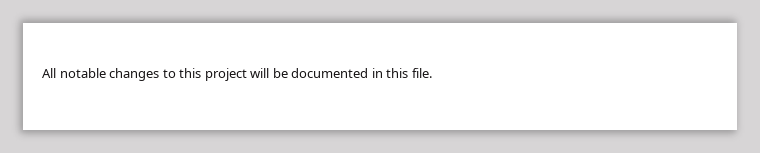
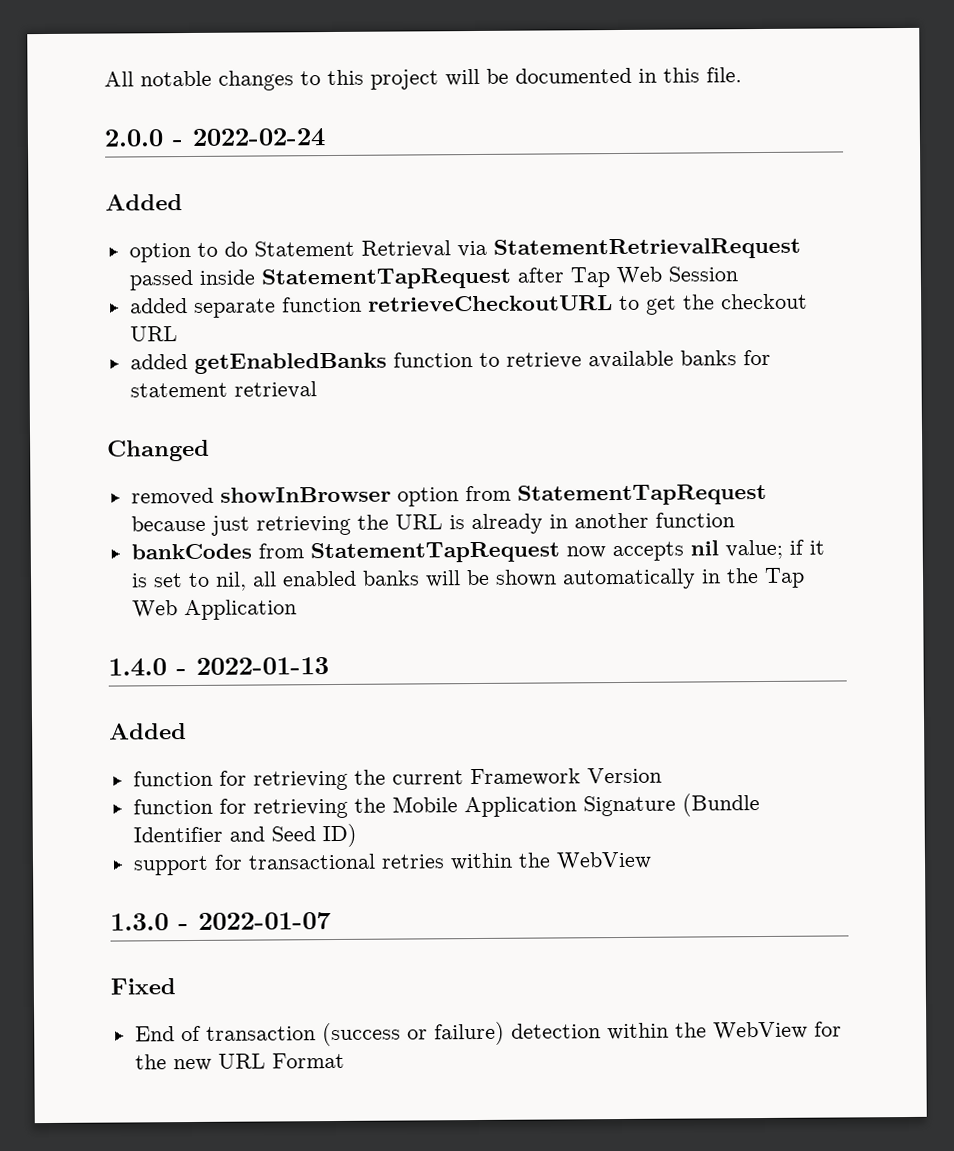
(432, 73) none -> [104,128,325,147] [105,194,183,211] [128,237,801,263] [128,266,738,291] [129,293,808,318] [129,326,178,342] [129,349,771,374] [129,381,317,399] [107,439,210,462] [130,483,767,507] [130,512,735,536] [130,539,825,564] [130,567,805,591] [131,599,297,621] [108,657,329,677] [109,723,187,740] [132,767,662,791] [132,793,760,819] [132,823,357,848] [132,851,652,876] [110,912,331,931] [110,978,176,995] [134,1021,842,1047] [134,1052,345,1072] // 2.0.0 - 2022-02-24 // Added // option to do Statement Retrieval via StatementRetrievalRequest passed inside StatementTapRequest after Tap Web Session // added separate function retrieveCheckoutURL to get the checkout URL // added getEnabledBanks function to retrieve available banks for statement retrieval // Changed // removed showInBrowser option from StatementTapRequest because just retrieving the URL is already in another function // bankCodes from StatementTapRequest now accepts nil value; if it is set to nil, all enabled banks will be shown automatically in the Tap Web Application // 1.4.0 - 2022-01-13 // Added // function for retrieving the current Framework Version // function for retrieving the Mobile Application Signature (Bundle Identifier and Seed ID) // support for transactional retries within the WebView // 1.3.0 - 2022-01-07 // Fixed // End of transaction (success or failure) detection within the WebView for the new URL Format

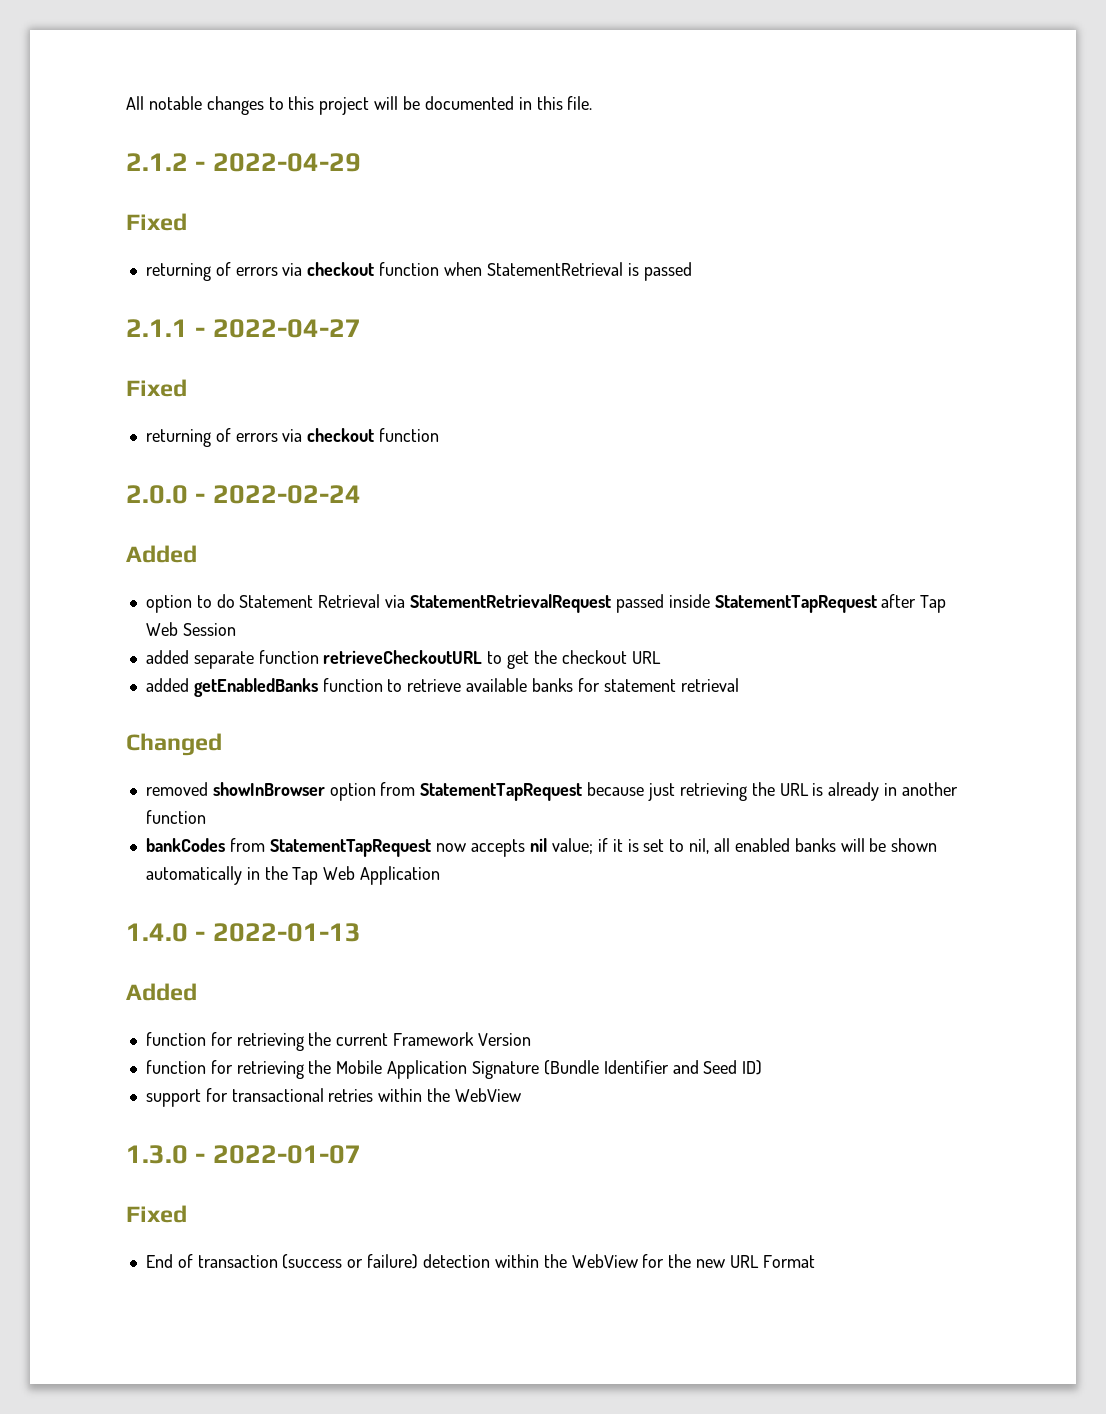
(742, 75) none -> [126,153,361,172] [126,213,187,231] [145,262,692,281] [126,319,361,338] [126,379,187,397] [145,428,440,447] // 2.1.2 - 2022-04-29 // Fixed // returning of errors via checkout function when StatementRetrieval is passed // 2.1.1 - 2022-04-27 // Fixed // returning of errors via checkout function

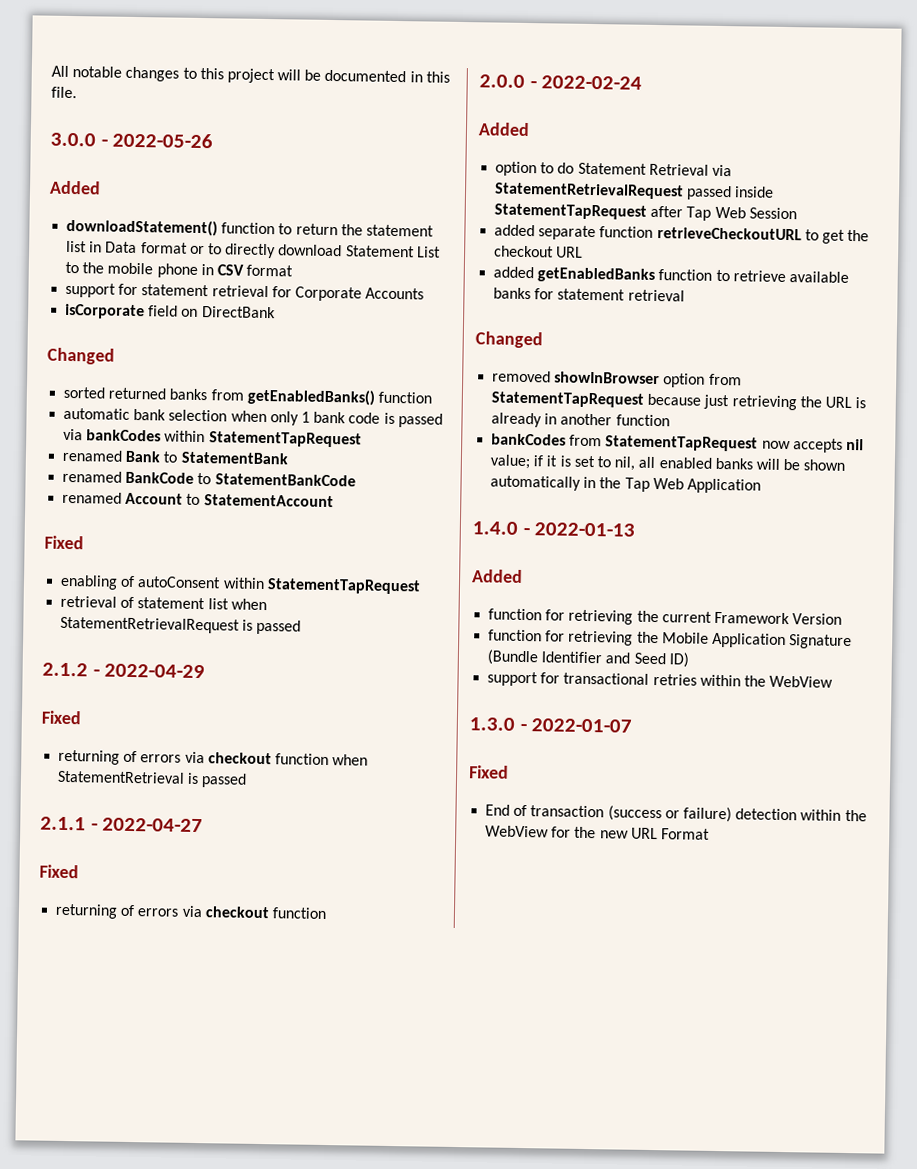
(593, 103) none -> [50,132,214,149] [49,180,101,195] [66,218,434,237] [66,240,441,259] [65,261,294,278] [65,282,425,302] [65,303,276,320] [47,347,115,365] [63,386,432,406] [63,407,443,428] [63,428,362,448] [62,449,288,465] [62,470,356,487] [62,491,334,508] [44,535,84,550] [60,574,421,595] [60,595,267,611] [60,616,302,635] // 3.0.0 - 2022-05-26 // Added // downloadStatement() function to return the statement list in Data format or to directly download Statement List to the mobile phone in CSV format // support for statement retrieval for Corporate Accounts // isCorporate field on DirectBank // Changed // sorted returned banks from getEnabledBanks() function // automatic bank selection when only 1 bank code is passed via bankCodes within StatementTapRequest // renamed Bank to StatementBank // renamed BankCode to StatementBankCode // renamed Account to StatementAccount // Fixed // enabling of autoConsent within StatementTapRequest // retrieval of statement list when StatementRetrievalRequest is passed

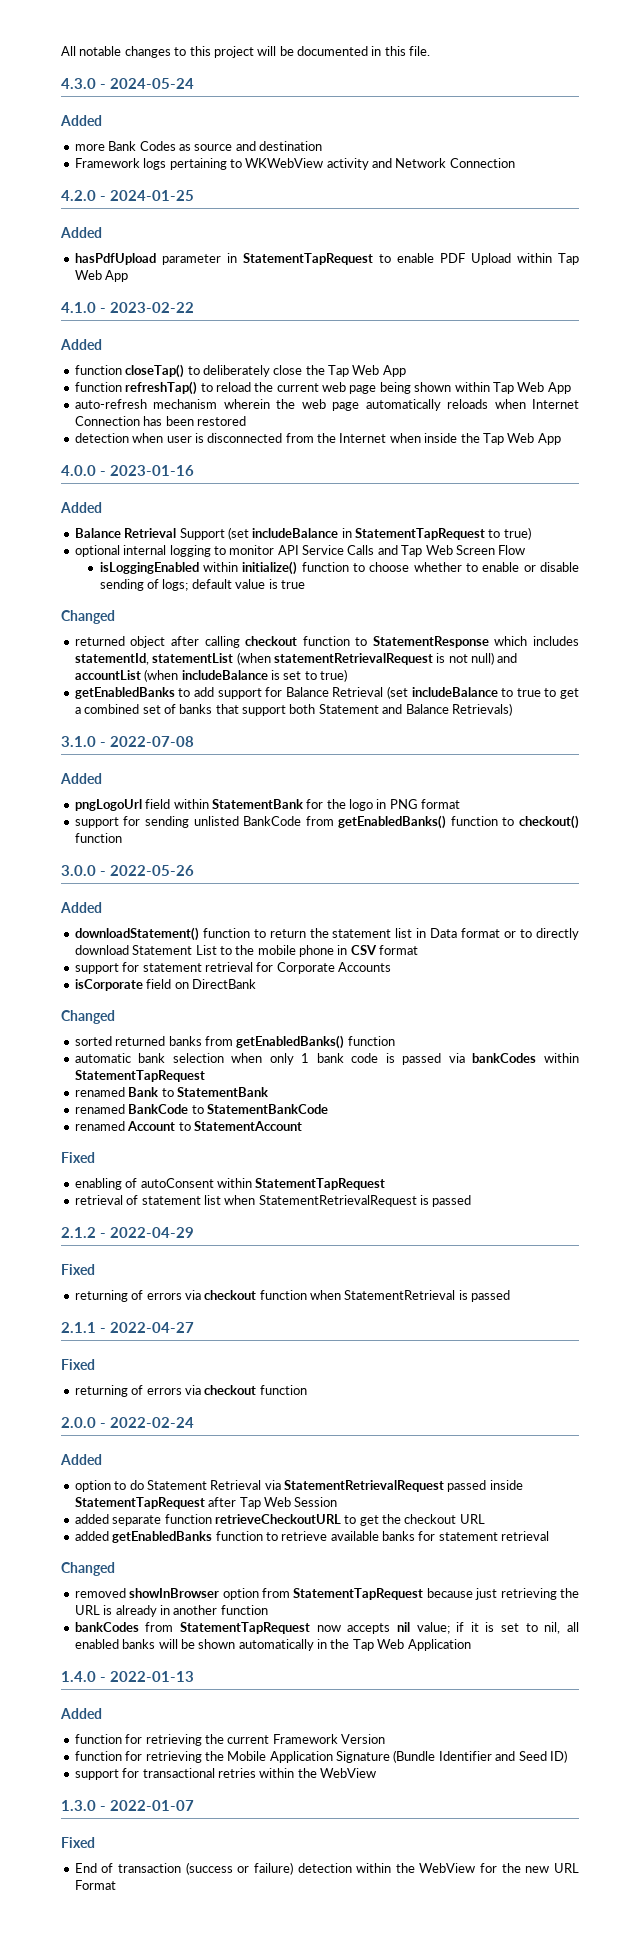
(77, 92) none -> [61,78,194,89] [60,115,102,126] [74,141,322,151] [74,158,515,170] [61,190,194,201] [60,227,102,238] [74,253,579,265] [74,270,129,282] [61,302,194,313] [60,339,102,350] [74,364,406,378] [74,381,571,395] [74,399,579,411] [74,416,246,426] [74,433,561,445] [61,465,194,476] [60,502,102,513] [74,527,531,540] [74,545,526,557] [99,561,580,575] [99,579,305,591] [61,610,115,624] [74,636,579,648] [74,652,518,665] [74,669,347,682] [74,686,580,699] [74,703,512,716] [61,736,194,747] [60,773,102,784] [74,799,461,811] [74,815,579,829] [74,833,122,843] // 4.3.0 - 2024-05-24 // Added // more Bank Codes as source and destination // Framework logs pertaining to WKWebView activity and Network Connection // 4.2.0 - 2024-01-25 // Added // hasPdfUpload parameter in StatementTapRequest to enable PDF Upload within Tap Web App // 4.1.0 - 2023-02-22 // Added // function closeTap() to deliberately close the Tap Web App // function refreshTap() to reload the current web page being shown within Tap Web App // auto-refresh mechanism wherein the web page automatically reloads when Internet Connection has been restored // detection when user is disconnected from the Internet when inside the Tap Web App // 4.0.0 - 2023-01-16 // Added // Balance Retrieval Support (set includeBalance in StatementTapRequest to true) // optional internal logging to monitor API Service Calls and Tap Web Screen Flow // isLoggingEnabled within initialize() function to choose whether to enable or disable sending of logs; default value is true // Changed // returned object after calling checkout function to StatementResponse which includes statementId, statementList (when statementRetrievalRequest is not null) and accountList (when includeBalance is set to true) // getEnabledBanks to add support for Balance Retrieval (set includeBalance to true to get a combined set of banks that support both Statement and Balance Retrievals) // 3.1.0 - 2022-07-08 // Added // pngLogoUrl field within StatementBank for the logo in PNG format // support for sending unlisted BankCode from getEnabledBanks() function to checkout() function

